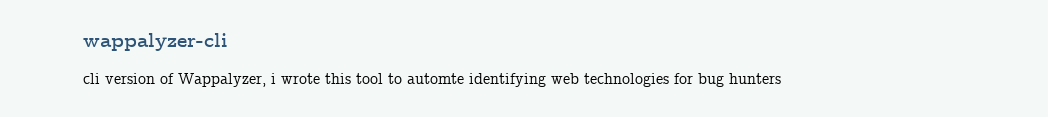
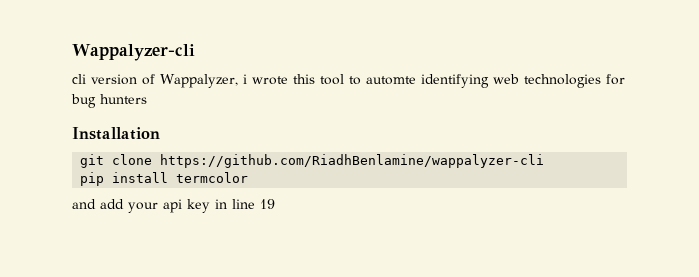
[83,33,228,51] wappalyzer-cli -> [72,44,195,61] Wappalyzer-cli
(781, 78) none -> [72,127,160,140] [80,154,545,168] [80,172,249,186] [72,199,275,213] // Installation // git clone https://github.com/RiadhBenlamine/wappalyzer-cli // pip install termcolor // and add your api key in line 19

